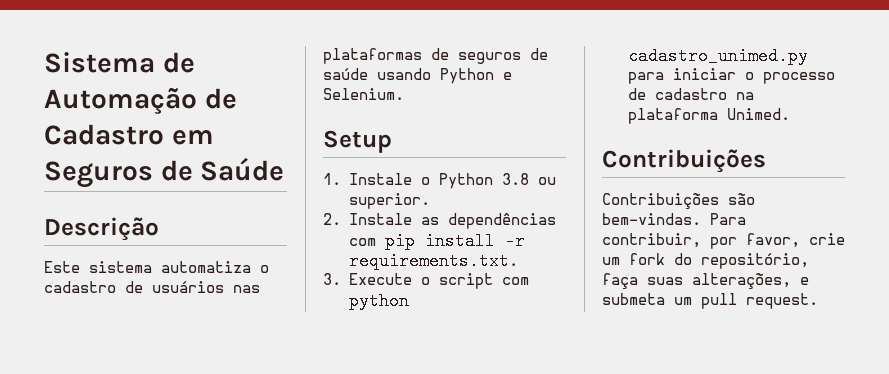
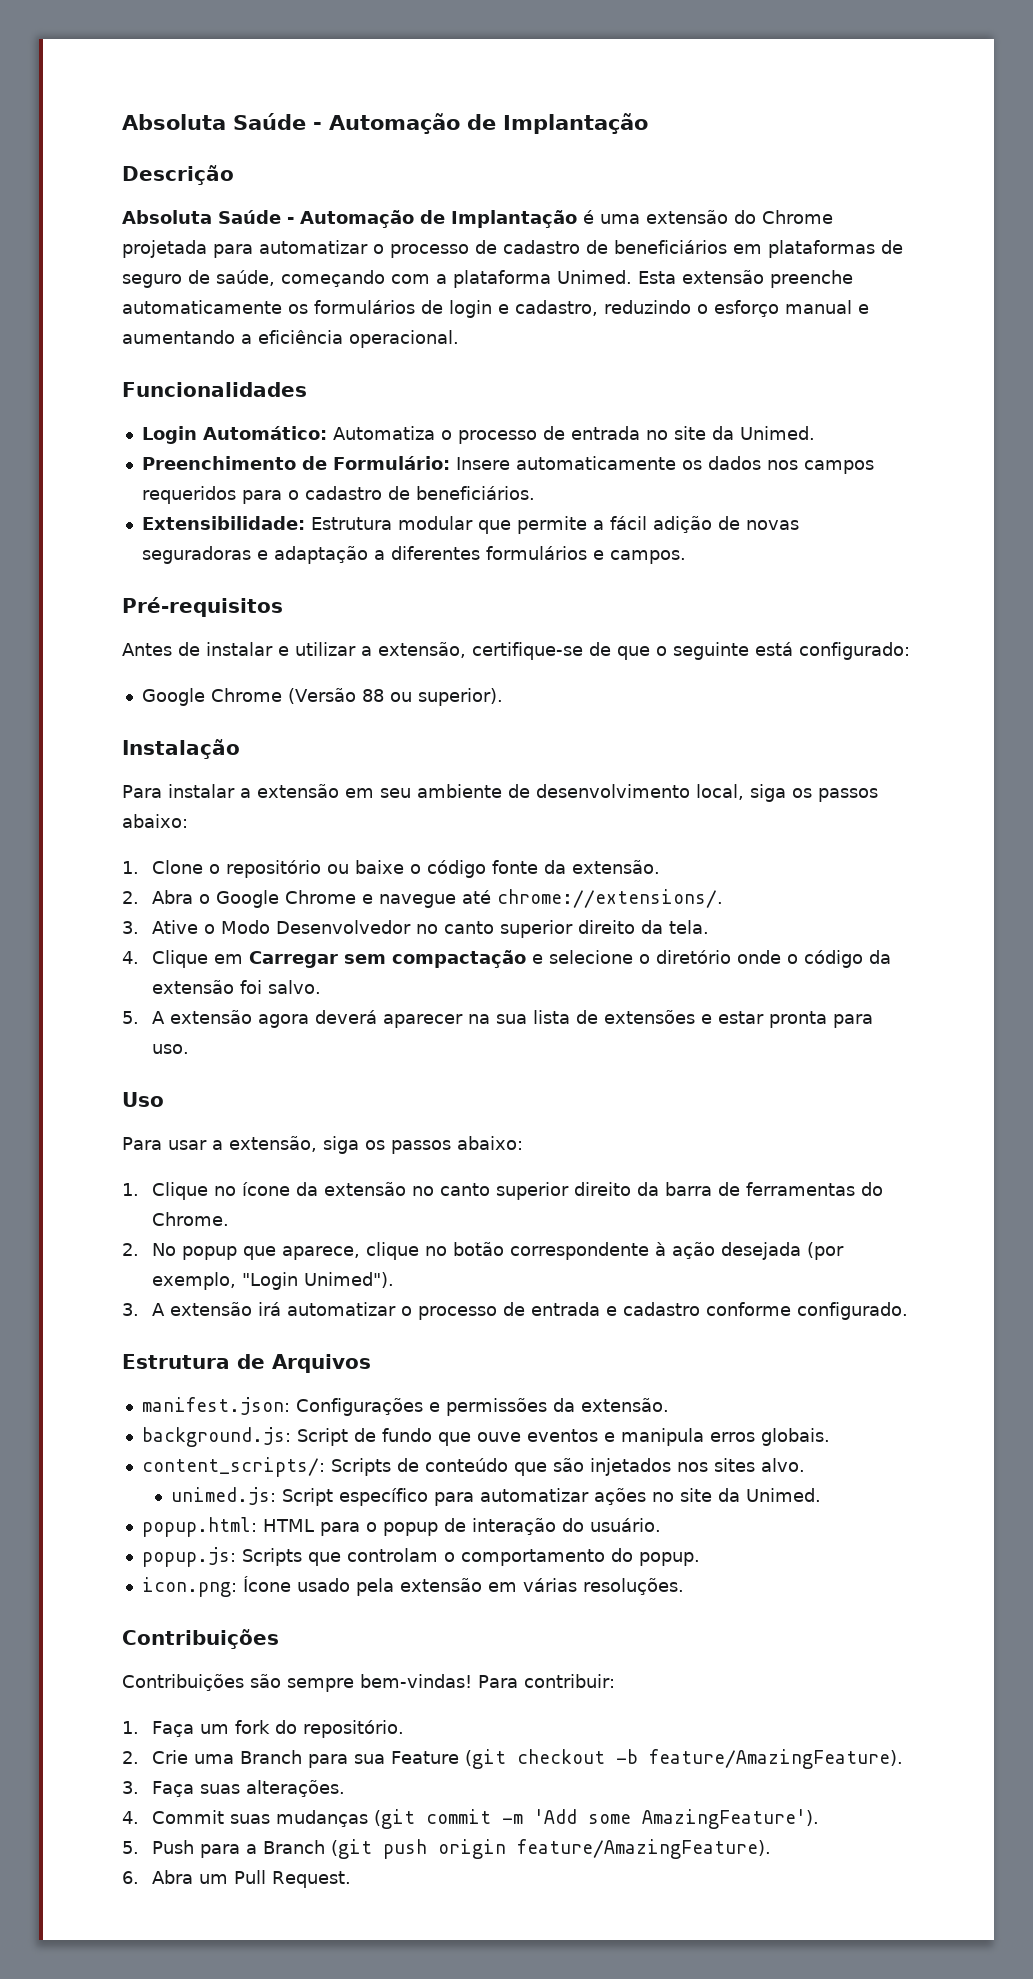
[44,52,195,73] [44,87,237,115] [44,124,214,145] [44,157,285,188] [44,217,159,241] [44,261,269,273] [44,281,260,293] [323,48,548,64] [323,68,512,84] [323,88,404,100] [323,130,392,153] [323,173,556,189] [348,193,430,209] [323,213,556,229] [348,232,525,250] [348,252,518,270] [323,273,529,289] [348,292,409,310] [627,47,808,65] [627,68,835,84] [627,88,754,100] [627,108,790,124] [602,149,766,173] [602,193,755,209] [602,213,746,225] [602,233,845,249] [602,253,809,269] [602,273,809,289] [602,293,818,309] Sistema de Automação de Cadastro em Seguros de Saúde // Descrição // Este sistema automatiza o cadastro de usuários nas plataformas de seguros de saúde usando Python e Selenium. // Setup // 1. Instale o Python 3.8 ou superior. // 2. Instale as dependências com pip install -r requirements.txt. // 3. Execute o script com python cadastro_unimed.py para iniciar o processo de cadastro na plataforma Unimed. // Contribuições // Contribuições são bem-vindas. Para contribuir, por favor, crie um fork do repositório, faça suas alterações, e submeta um pull request. -> [122,113,648,134] [122,165,234,185] [122,210,833,228] [122,240,903,258] [122,270,853,288] [122,300,869,318] [122,330,459,348] [122,382,307,397] [141,426,815,444] [141,456,874,474] [141,486,535,504] [141,516,799,534] [141,546,686,564] [122,597,283,617] [122,642,910,660] [141,688,503,706] [122,739,240,759] [122,784,878,802] [122,814,188,828] [122,860,660,878] [122,889,723,908] [122,920,709,938] [122,950,891,968] [151,980,321,994] [122,1010,873,1028] [151,1044,189,1054] [122,1092,164,1107] [122,1136,523,1154] [122,1182,883,1200] [151,1212,229,1226] [122,1242,844,1260] [151,1272,394,1290] [122,1302,908,1320] [122,1354,371,1373] [141,1397,669,1416] [141,1427,830,1447] [141,1457,805,1477] [171,1487,822,1506] [141,1517,661,1537] [141,1547,700,1567] [141,1576,684,1597] [122,1629,279,1649] [122,1674,615,1692] [122,1720,404,1738] [122,1749,903,1769] [122,1780,345,1797] [122,1809,819,1829] [122,1839,771,1859] [122,1870,351,1888] Absoluta Saúde - Automação de Implantação // Descrição // Absoluta Saúde - Automação de Implantação é uma extensão do Chrome projetada para automatizar o processo de cadastro de beneficiários em plataformas de seguro de saúde, começando com a plataforma Unimed. Esta extensão preenche automaticamente os formulários de login e cadastro, reduzindo o esforço manual e aumentando a eficiência operacional. // Funcionalidades // Login Automático: Automatiza o processo de entrada no site da Unimed. // Preenchimento de Formulário: Insere automaticamente os dados nos campos requeridos para o cadastro de beneficiários. // Extensibilidade: Estrutura modular que permite a fácil adição de novas seguradoras e adaptação a diferentes formulários e campos. // Pré-requisitos // Antes de instalar e utilizar a extensão, certifique-se de que o seguinte está configurado: // Google Chrome (Versão 88 ou superior). // Instalação // Para instalar a extensão em seu ambiente de desenvolvimento local, siga os passos abaixo: // 1. Clone o repositório ou baixe o código fonte da extensão. // 2. Abra o Google Chrome e navegue até chrome://extensions/. // 3. Ative o Modo Desenvolvedor no canto superior direito da tela. // 4. Clique em Carregar sem compactação e selecione o diretório onde o código da extensão foi salvo. // 5. A extensão agora deverá aparecer na sua lista de extensões e estar pronta para uso. // Uso // Para usar a extensão, siga os passos abaixo: // 1. Clique no ícone da extensão no canto superior direito da barra de ferramentas do Chrome. // 2. No popup que aparece, clique no botão correspondente à ação desejada (por exemplo, "Login Unimed"). // 3. A extensão irá automatizar o processo de entrada e cadastro conforme configurado. // Estrutura de Arquivos // manifest.json: Configurações e permissões da extensão. // background.js: Script de fundo que ouve eventos e manipula erros globais. // content_scripts/: Scripts de conteúdo que são injetados nos sites alvo. // unimed.js: Script específico para automatizar ações no site da Unimed. // popup.html: HTML para o popup de interação do usuário. // popup.js: Scripts que controlam o comportamento do popup. // icon.png: Ícone usado pela extensão em várias resoluções. // Contribuições // Contribuições são sempre bem-vindas! Para contribuir: // 1. Faça um fork do repositório. // 2. Crie uma Branch para sua Feature (git checkout -b feature/AmazingFeature). // 3. Faça suas alterações. // 4. Commit suas mudanças (git commit -m 'Add some AmazingFeature'). // 5. Push para a Branch (git push origin feature/AmazingFeature). // 6. Abra um Pull Request.

